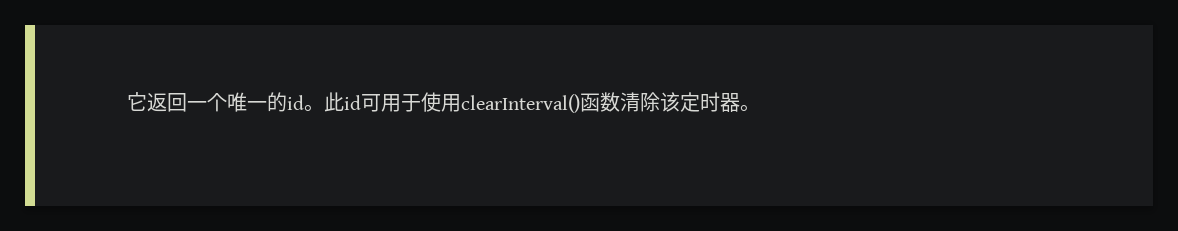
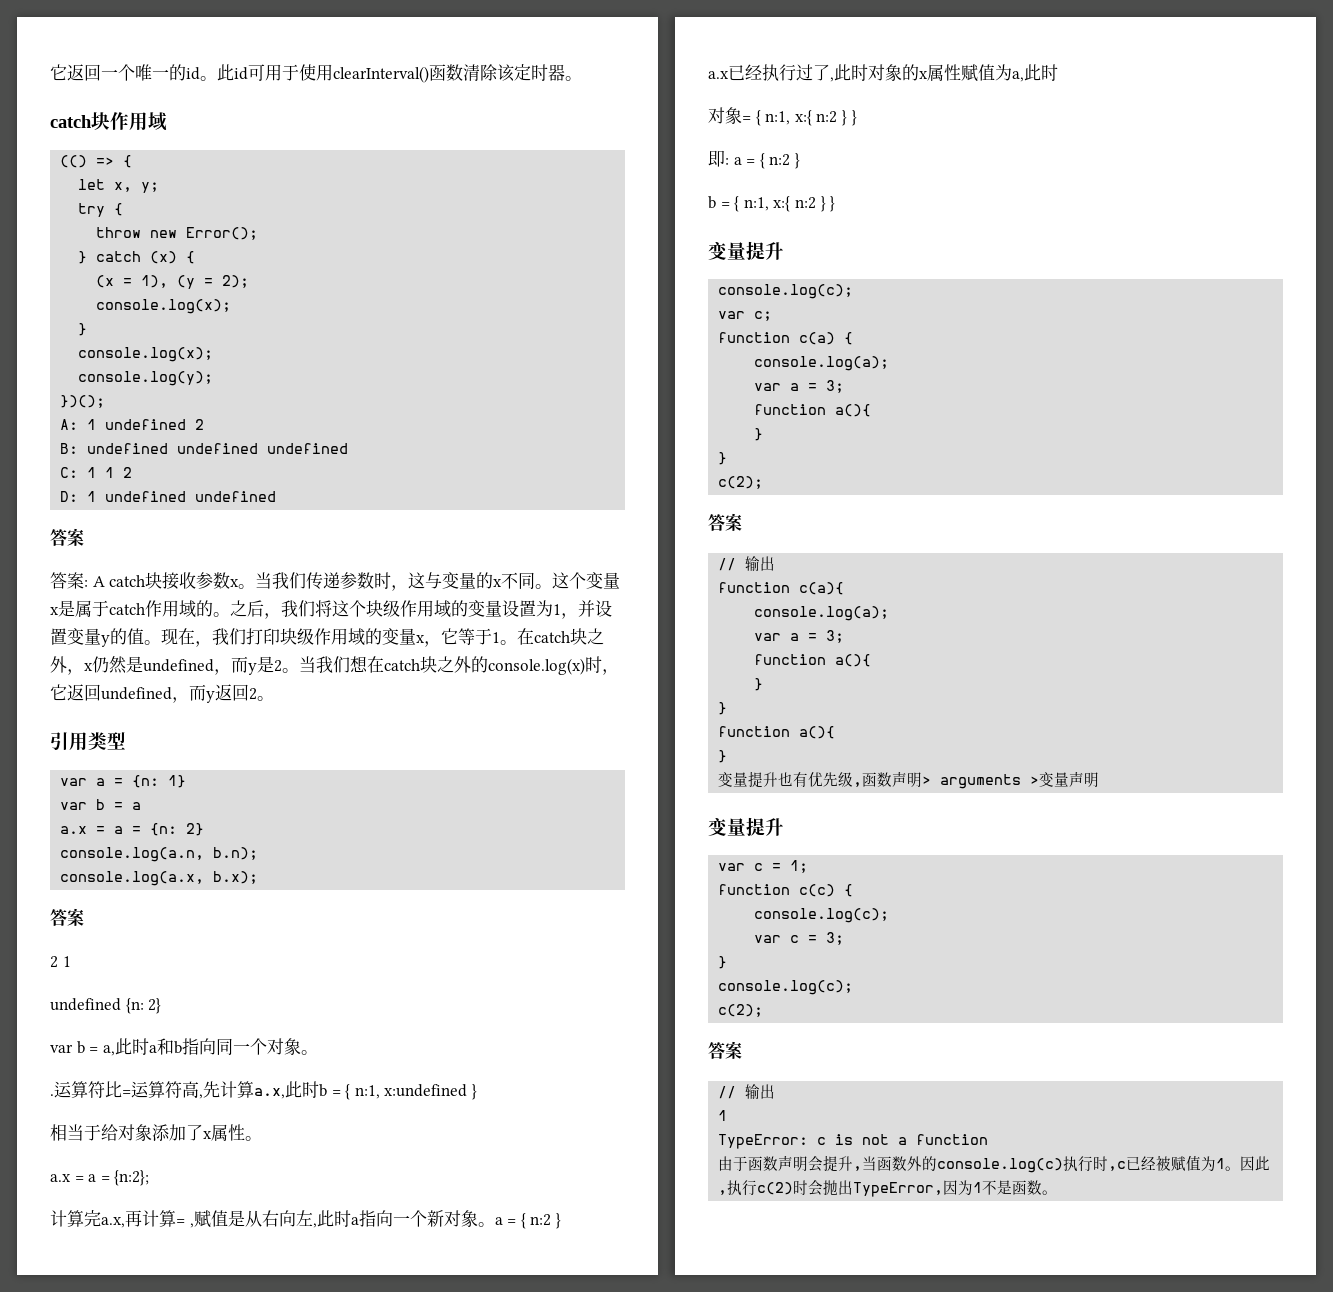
(760, 108) none -> [50,112,167,131] [60,155,133,168] [78,179,160,193] [78,203,124,217] [96,227,259,240] [78,251,196,264] [96,275,250,289] [96,299,232,314] [78,323,88,336] [78,347,214,362] [78,371,214,386] [60,395,106,408] [60,419,205,430] [60,443,349,454] [60,467,133,478] [60,491,277,502] [50,528,84,546] [50,572,621,591] [50,600,612,619] [50,628,604,647] [50,656,619,675] [50,684,274,703] [50,732,126,751] [60,775,187,788] [60,799,142,810] [60,823,205,836] [60,847,259,862] [60,871,259,886] [50,908,84,926] [50,956,71,968] [50,998,162,1014] [50,1038,318,1056] [50,1081,477,1100] [50,1124,262,1141] [50,1170,150,1186] [50,1210,561,1229] [708,64,1058,82] [708,107,857,126] [708,150,800,169] [708,196,836,212] [708,241,784,260] [718,284,854,299] [718,311,773,321] [718,332,854,345] [754,356,890,371] [754,380,845,393] [754,404,872,417] [754,428,764,441] [718,452,728,465] [718,476,764,489] [708,513,742,531] [718,556,776,571] [718,582,845,595] [754,606,890,621] [754,630,845,643] [754,654,872,667] [754,678,764,691] [718,702,728,715] [718,726,836,739] [718,750,728,763] [718,771,1100,789] [708,817,784,836] [718,860,809,873] [718,884,854,897] [754,908,890,923] [754,932,845,945] [718,956,728,969] [718,980,854,995] [718,1004,764,1017] [708,1041,742,1059] [718,1084,776,1099] [718,1110,728,1121] [718,1134,989,1149] [718,1155,1271,1173] [718,1180,1058,1197] // catch块作用域 // (() => { // let x, y; // try { // throw new Error(); // } catch (x) { // (x = 1), (y = 2); // console.log(x); // } // console.log(x); // console.log(y); // })(); // A: 1 undefined 2 // B: undefined undefined undefined // C: 1 1 2 // D: 1 undefined undefined // 答案 // 答案: A catch块接收参数x。当我们传递参数时，这与变量的x不同。这个变量x是属于catch作用域的。之后，我们将这个块级作用域的变量设置为1，并设置变量y的值。现在，我们打印块级作用域的变量x，它等于1。在catch块之外，x仍然是undefined，而y是2。当我们想在catch块之外的console.log(x)时，它返回undefined，而y返回2。 // 引用类型 // var a = {n: 1} // var b = a // a.x = a = {n: 2} // console.log(a.n, b.n); // console.log(a.x, b.x); // 答案 // 2 1 // undefined {n: 2} // var b = a,此时a和b指向同一个对象。 // .运算符比=运算符高,先计算a.x,此时b = { n:1, x:undefined } // 相当于给对象添加了x属性。 // a.x = a = {n:2}; // 计算完a.x,再计算= ,赋值是从右向左,此时a指向一个新对象。a = { n:2 } // a.x已经执行过了,此时对象的x属性赋值为a,此时 // 对象= { n:1, x:{ n:2 } } // 即: a = { n:2 } // b = { n:1, x:{ n:2 } } // 变量提升 // console.log(c); // var c; // function c(a) { // console.log(a); // var a = 3; // function a(){ // } // } // c(2); // 答案 // // 输出 // function c(a){ // console.log(a); // var a = 3; // function a(){ // } // } // function a(){ // } // 变量提升也有优先级,函数声明> arguments >变量声明 // 变量提升 // var c = 1; // function c(c) { // console.log(c); // var c = 3; // } // console.log(c); // c(2); // 答案 // // 输出 // 1 // TypeError: c is not a function // 由于函数声明会提升,当函数外的console.log(c)执行时,c已经被赋值为1。因此,执行c(2)时会抛出TypeError,因为1不是函数。

